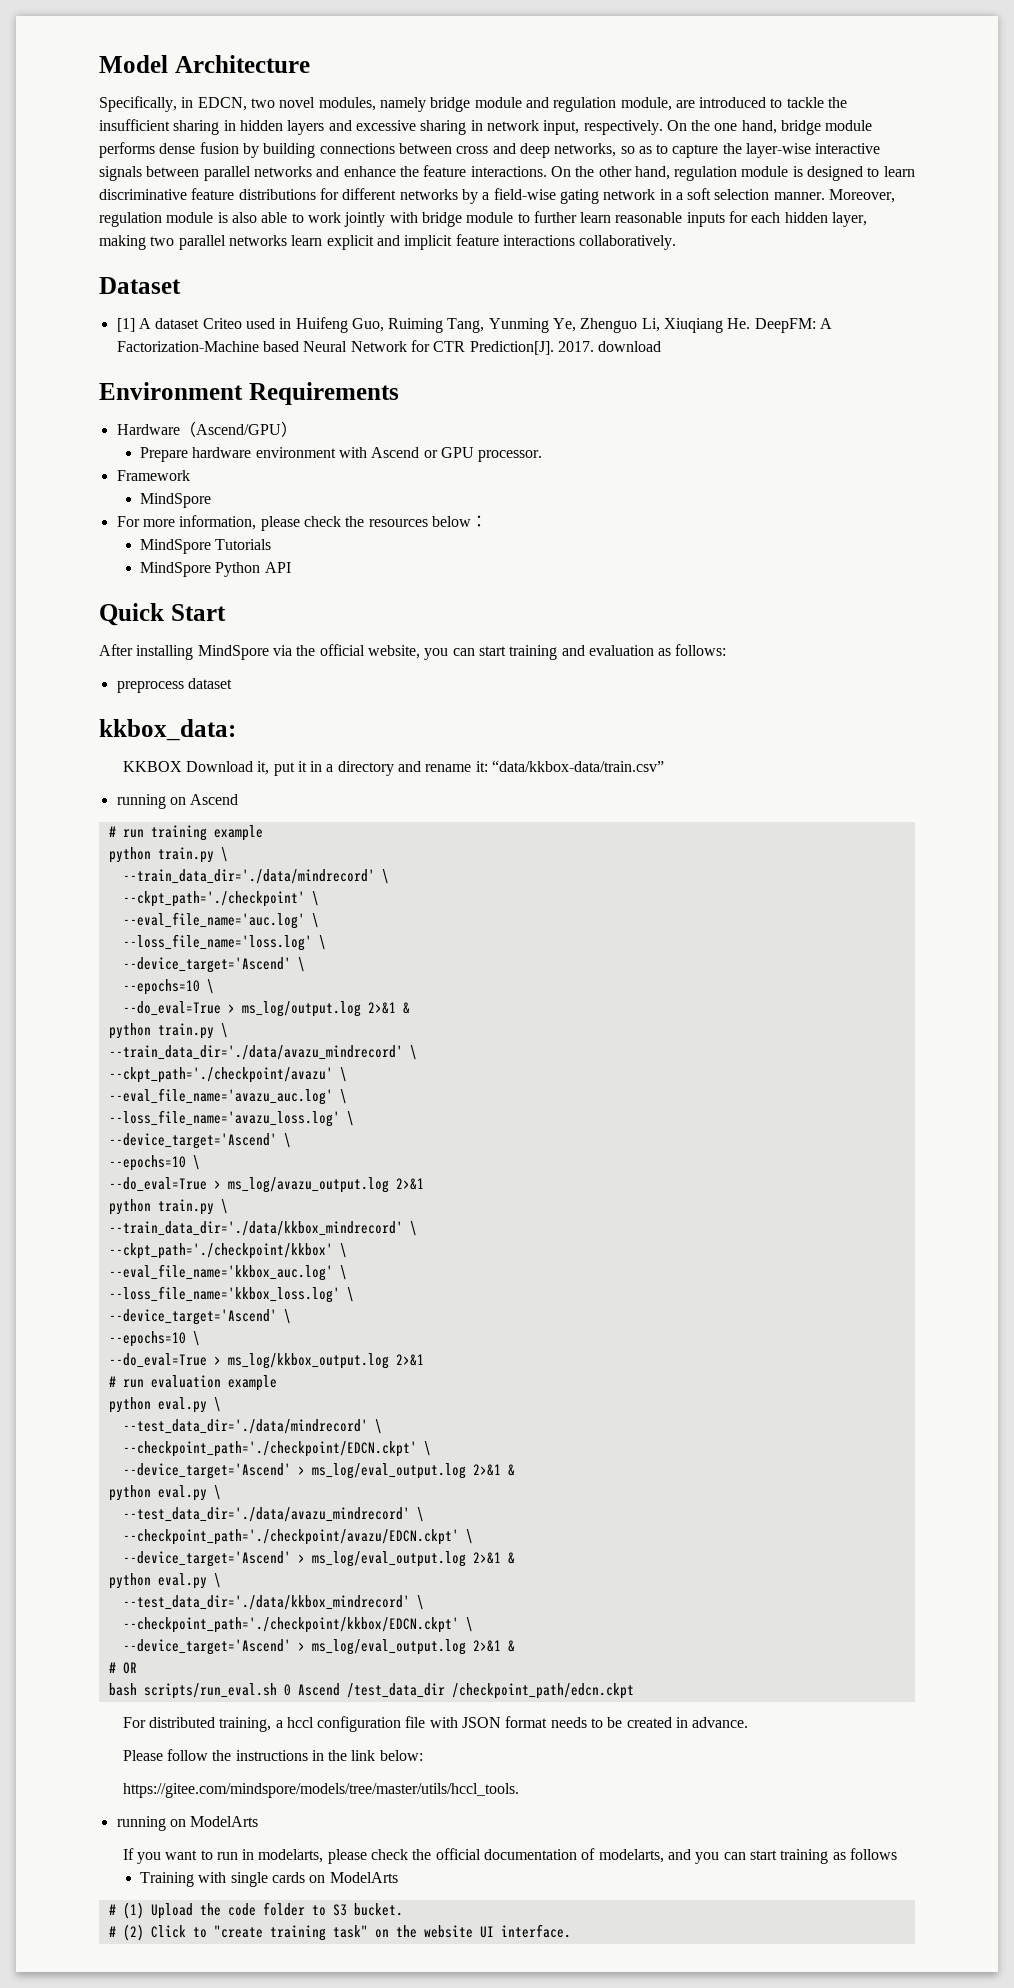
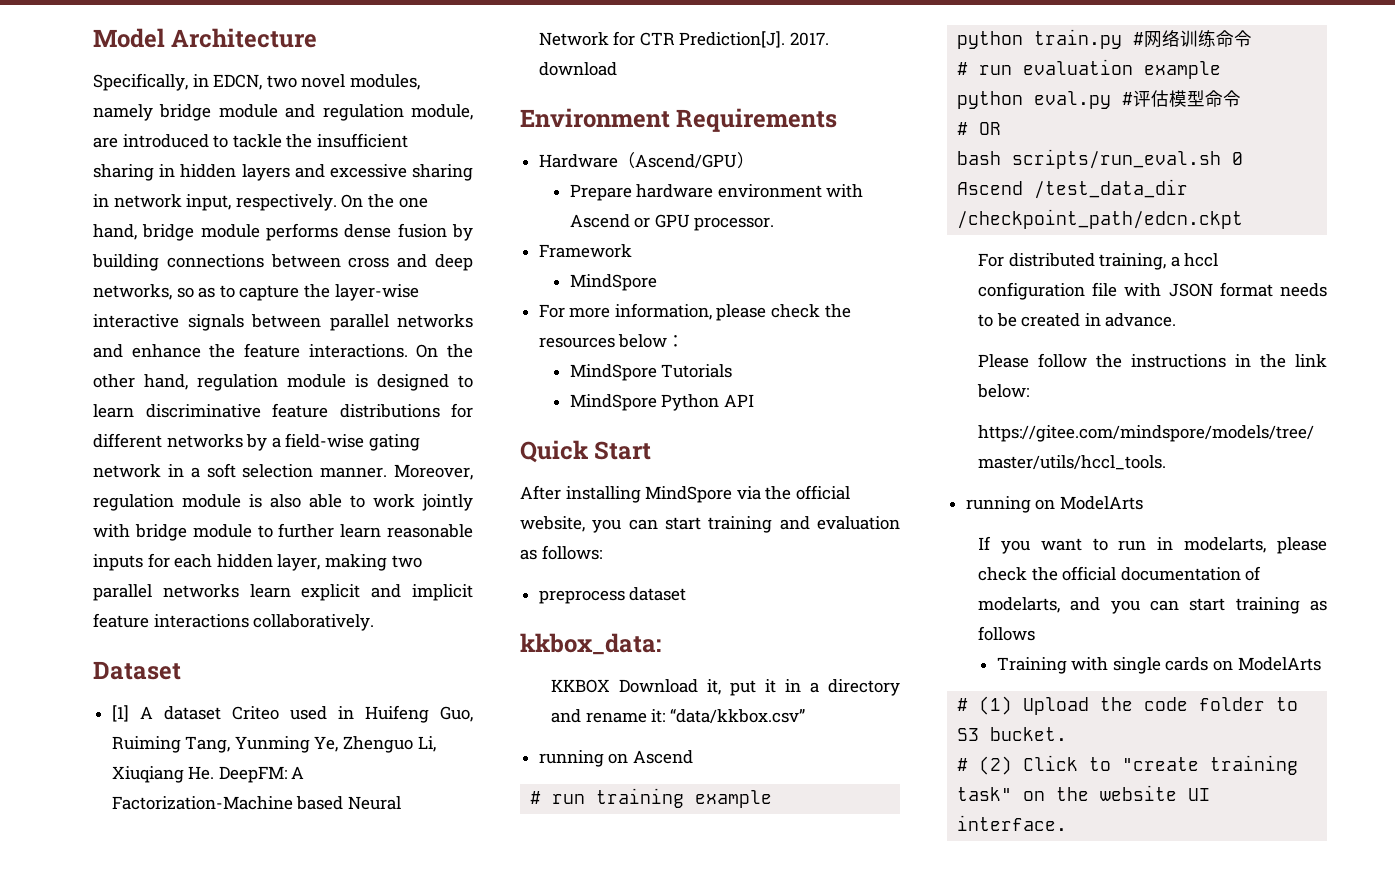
[492,760,665,772] “data/kkbox-data/train.csv” -> [669,708,805,724] “data/kkbox.csv”
[220,847,228,862] [122,869,389,884] [122,891,319,907] [122,912,319,929] [122,934,326,951] [122,957,305,973] [122,979,214,995] [122,1001,410,1017] [108,1023,228,1039] [108,1045,417,1060] [108,1067,347,1083] [108,1088,347,1105] [108,1110,354,1127] [108,1133,291,1149] [108,1155,200,1171] [108,1177,424,1193] [108,1199,228,1215] [108,1221,417,1236] [108,1243,347,1259] [108,1264,347,1281] [108,1286,354,1303] [108,1309,291,1325] [108,1331,200,1347] [108,1353,424,1369] \ // --train_data_dir='./data/mindrecord' \ // --ckpt_path='./checkpoint' \ // --eval_file_name='auc.log' \ // --loss_file_name='loss.log' \ // --device_target='Ascend' \ // --epochs=10 \ // --do_eval=True > ms_log/output.log 2>&1 & // python train.py \ // --train_data_dir='./data/avazu_mindrecord' \ // --ckpt_path='./checkpoint/avazu' \ // --eval_file_name='avazu_auc.log' \ // --loss_file_name='avazu_loss.log' \ // --device_target='Ascend' \ // --epochs=10 \ // --do_eval=True > ms_log/avazu_output.log 2>&1 // python train.py \ // --train_data_dir='./data/kkbox_mindrecord' \ // --ckpt_path='./checkpoint/kkbox' \ // --eval_file_name='kkbox_auc.log' \ // --loss_file_name='kkbox_loss.log' \ // --device_target='Ascend' \ // --epochs=10 \ // --do_eval=True > ms_log/kkbox_output.log 2>&1 -> [1133,30,1253,48] #网络训练命令
[213,1397,221,1412] [122,1419,382,1434] [122,1441,431,1457] [122,1463,515,1479] [108,1485,221,1501] [122,1507,424,1522] [122,1529,473,1545] [122,1551,515,1567] [108,1573,221,1589] [122,1595,424,1610] [122,1617,473,1633] [122,1639,515,1655] \ // --test_data_dir='./data/mindrecord' \ // --checkpoint_path='./checkpoint/EDCN.ckpt' \ // --device_target='Ascend' > ms_log/eval_output.log 2>&1 & // python eval.py \ // --test_data_dir='./data/avazu_mindrecord' \ // --checkpoint_path='./checkpoint/avazu/EDCN.ckpt' \ // --device_target='Ascend' > ms_log/eval_output.log 2>&1 & // python eval.py \ // --test_data_dir='./data/kkbox_mindrecord' \ // --checkpoint_path='./checkpoint/kkbox/EDCN.ckpt' \ // --device_target='Ascend' > ms_log/eval_output.log 2>&1 & -> [1122,90,1242,107] #评估模型命令

